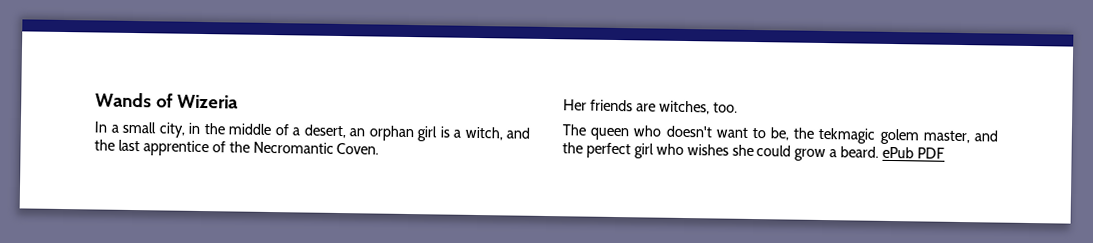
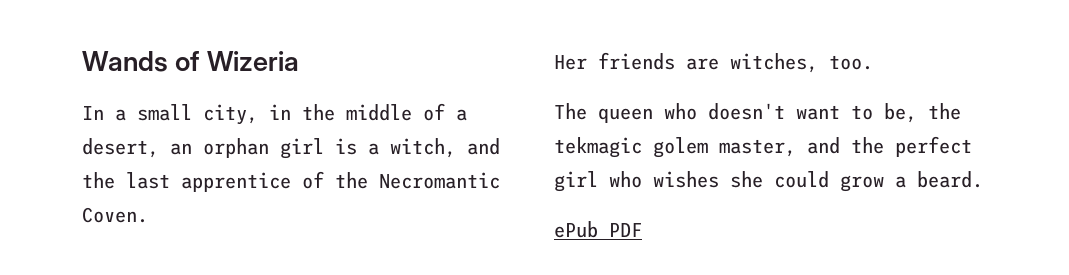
(880, 152) none -> (983, 179) //

